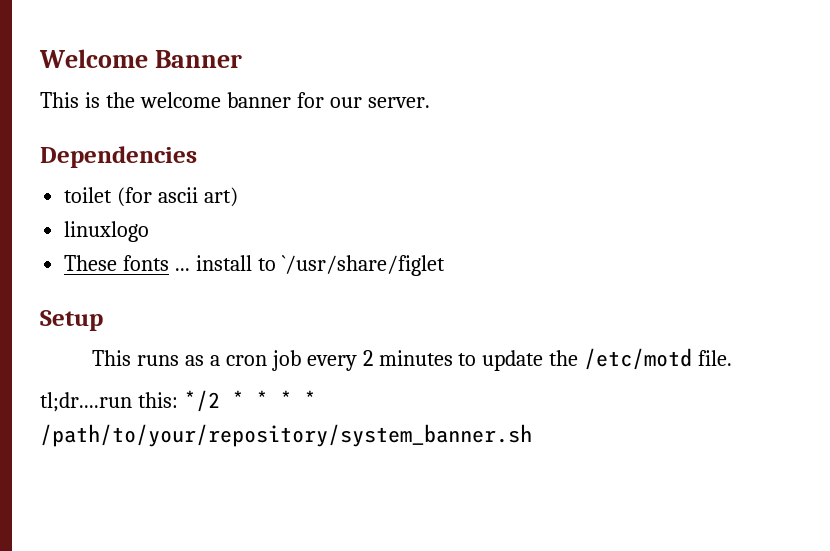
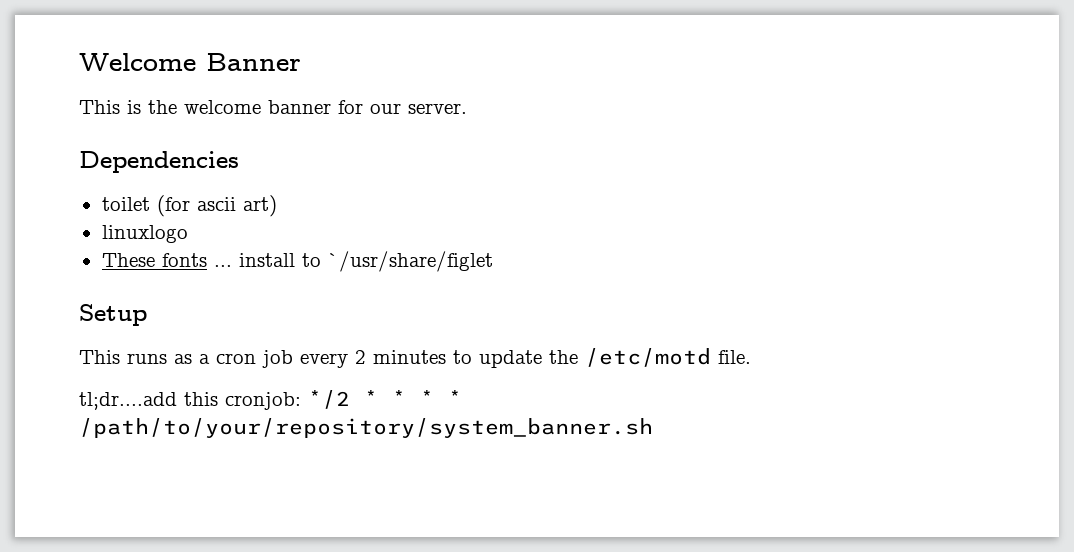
[40,392,178,412] tl;dr....run this: -> [79,392,301,410] tl;dr....add this cronjob:

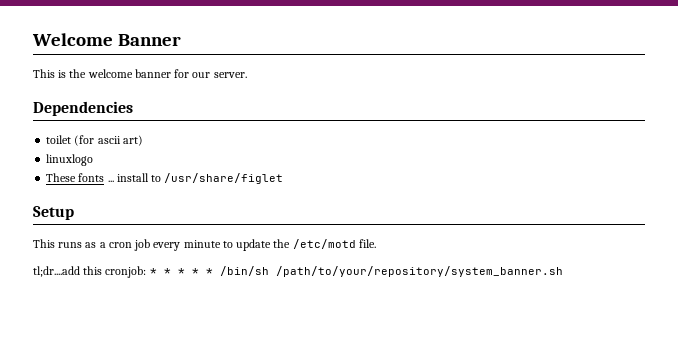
[327,251,493,272] `/usr/share/figlet -> [164,173,284,184] /usr/share/figlet
[355,350,446,364] 2 minutes -> [183,240,221,248] minute
[308,390,462,409] */2 * * * * -> [149,266,269,276] * * * * * /bin/sh

